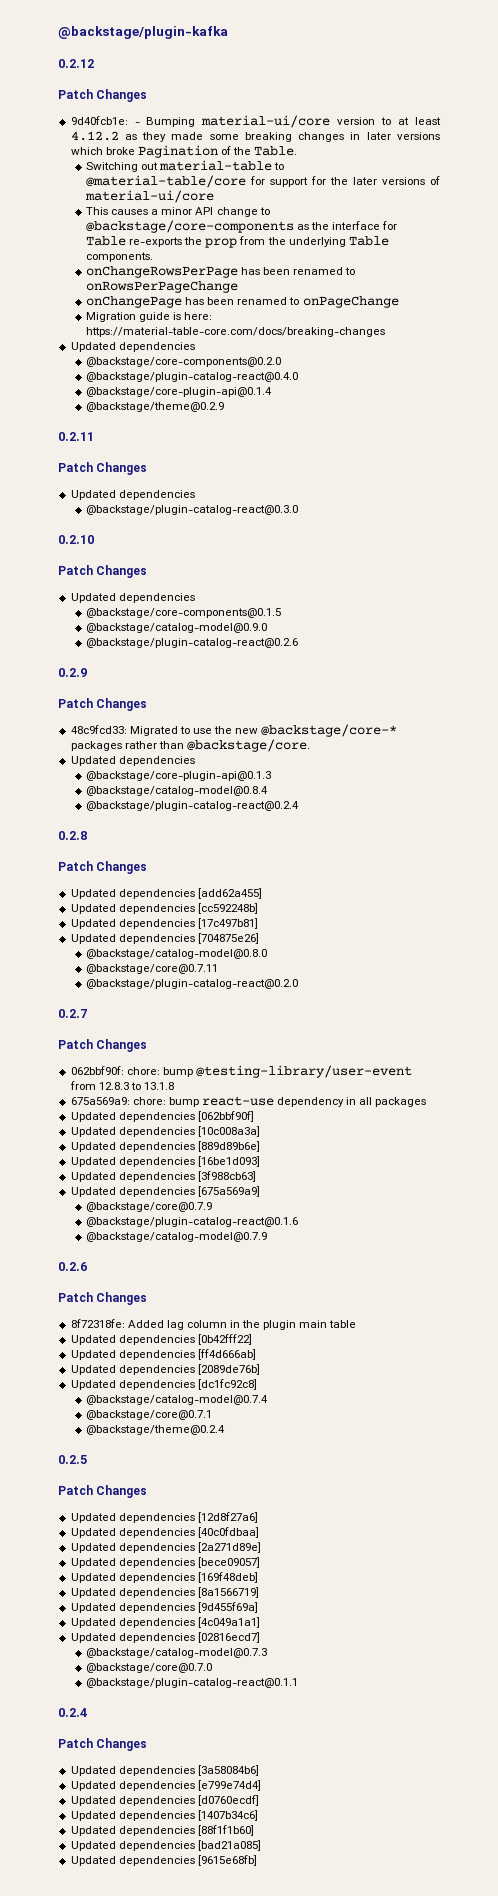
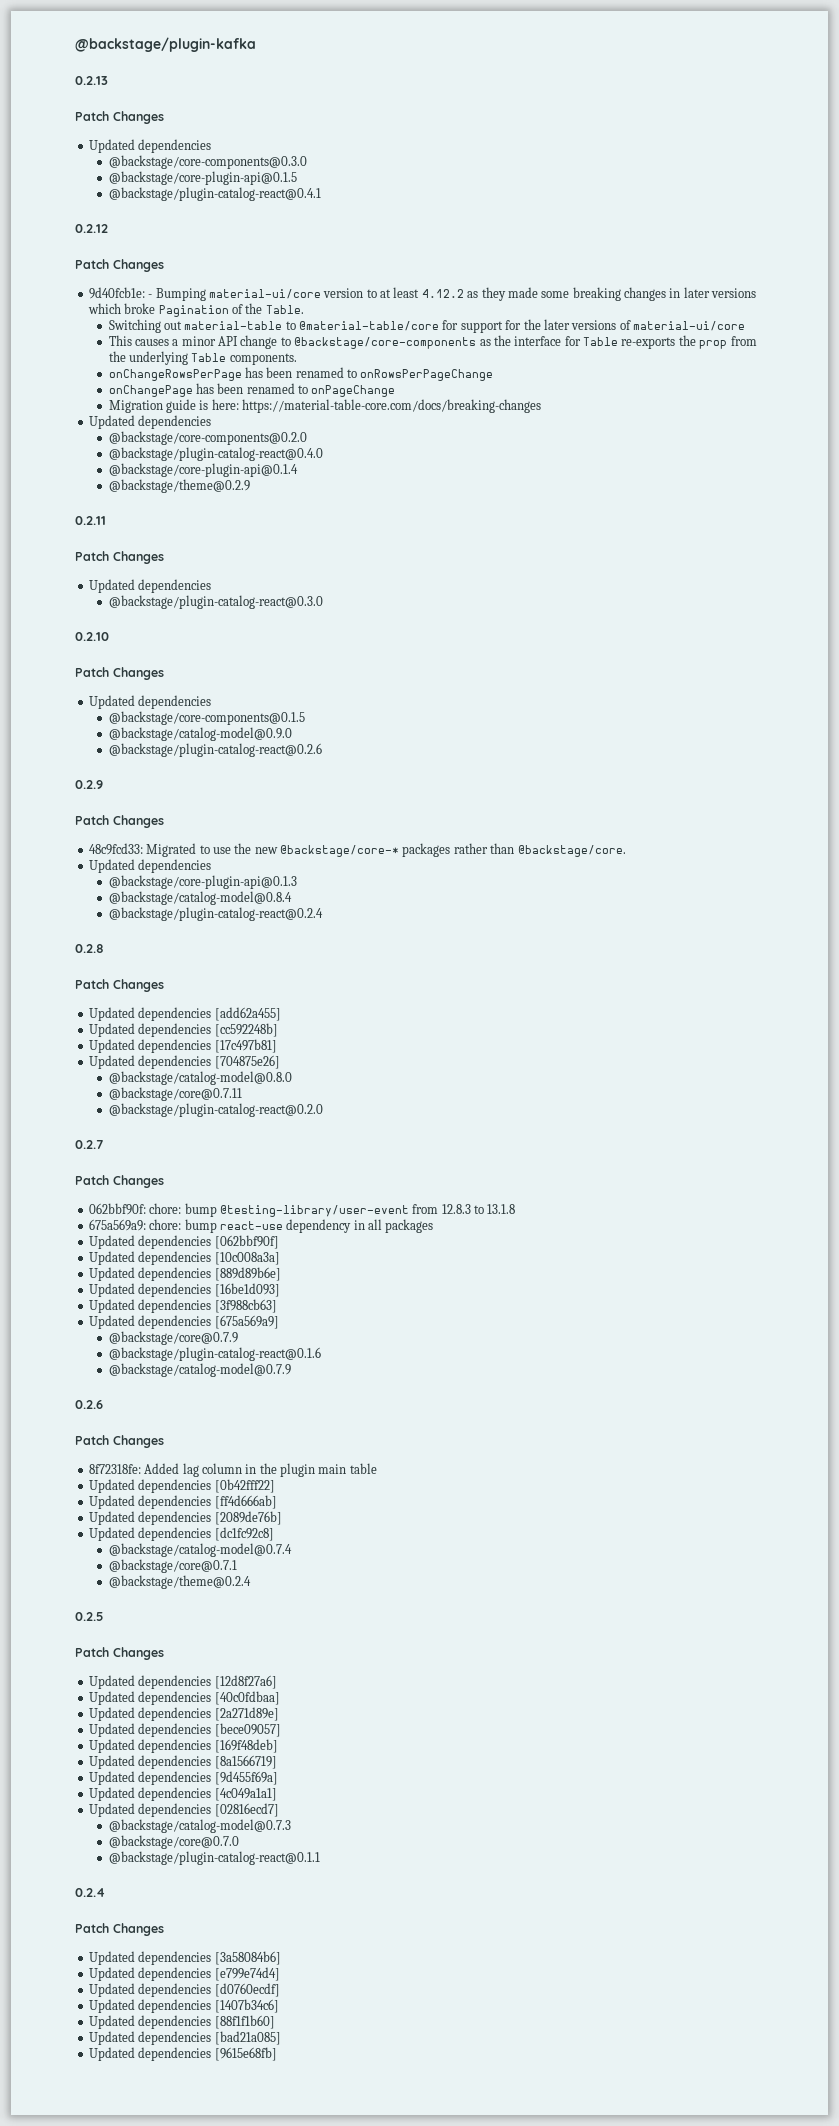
(228, 32) none -> [75,76,108,85] [75,111,164,124] [88,139,212,153] [108,155,307,169] [108,171,297,185] [108,187,321,201] // 0.2.13 // Patch Changes // Updated dependencies // @backstage/core-components@0.3.0 // @backstage/core-plugin-api@0.1.5 // @backstage/plugin-catalog-react@0.4.1

